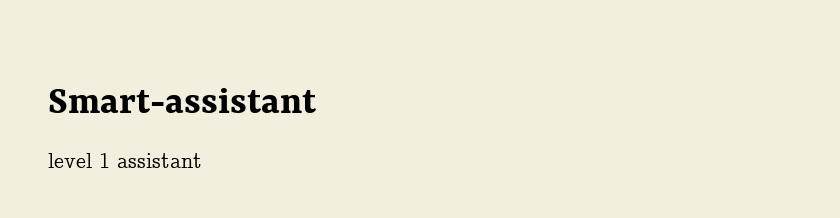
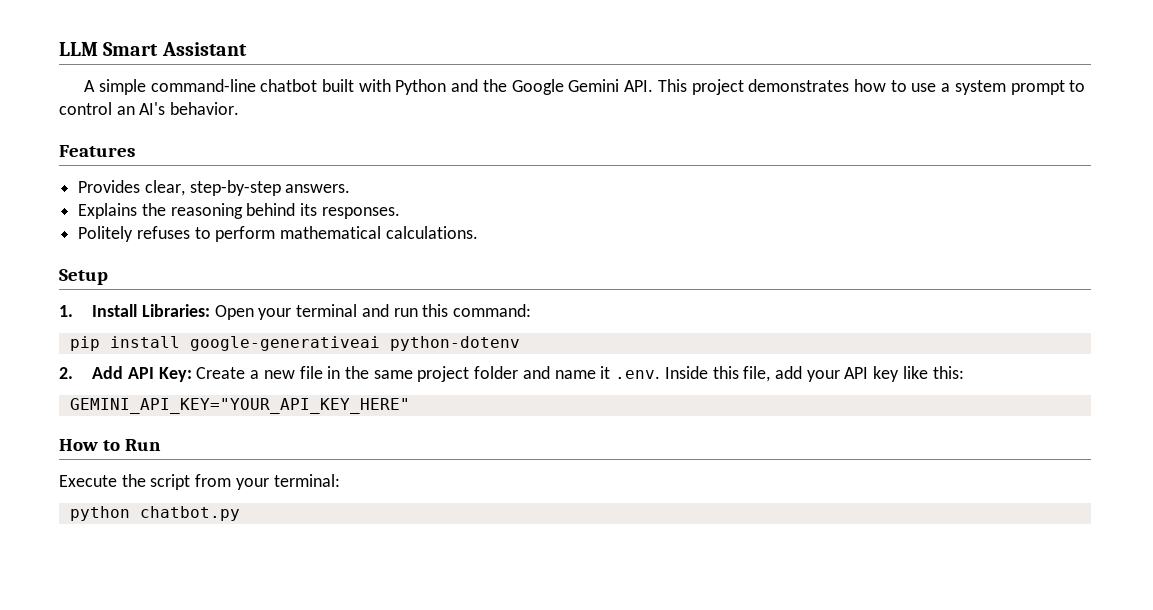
[48,88,316,113] [48,153,202,168] Smart-assistant // level 1 assistant -> [59,42,247,56] [84,79,1086,95] [59,102,240,115] [59,145,135,157] [78,180,351,196] [78,203,400,219] [78,226,478,242] [59,269,108,285] [59,304,531,320] [69,336,520,351] [59,366,964,382] [69,398,410,414] [59,439,161,451] [59,474,340,490] [69,506,240,521] LLM Smart Assistant // A simple command-line chatbot built with Python and the Google Gemini API. This project demonstrates how to use a system prompt to control an AI's behavior. // Features // Provides clear, step-by-step answers. // Explains the reasoning behind its responses. // Politely refuses to perform mathematical calculations. // Setup // 1. Install Libraries: Open your terminal and run this command: // pip install google-generativeai python-dotenv // 2. Add API Key: Create a new file in the same project folder and name it .env. Inside this file, add your API key like this: // GEMINI_API_KEY="YOUR_API_KEY_HERE" // How to Run // Execute the script from your terminal: // python chatbot.py

